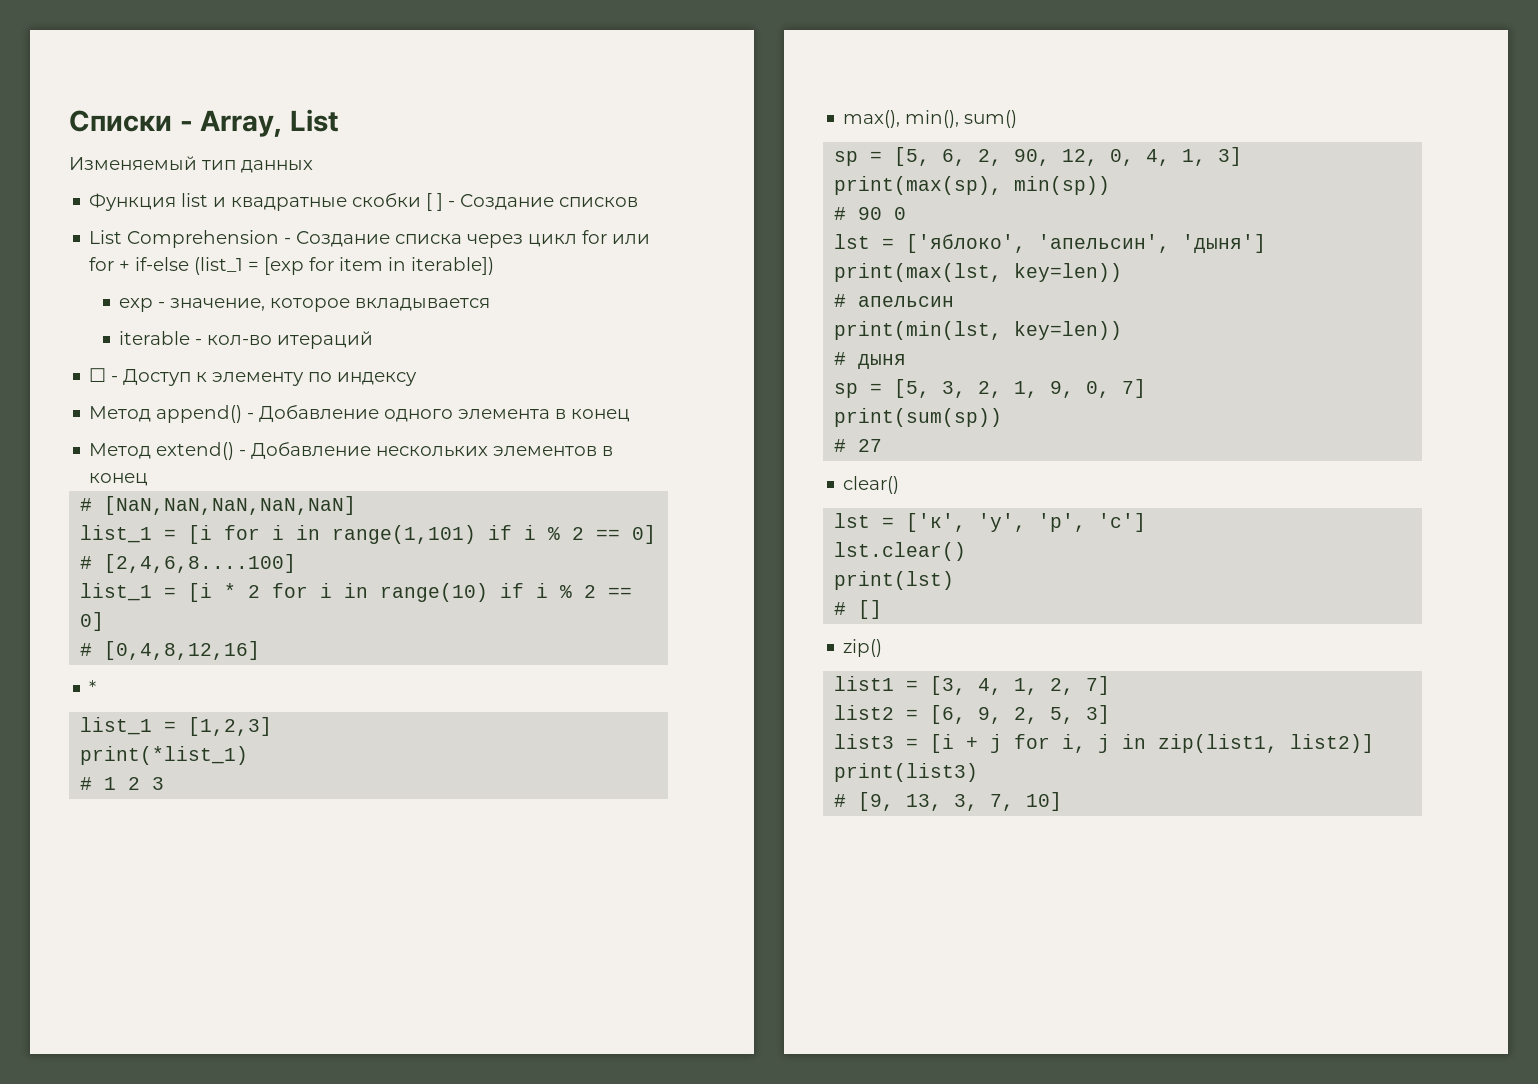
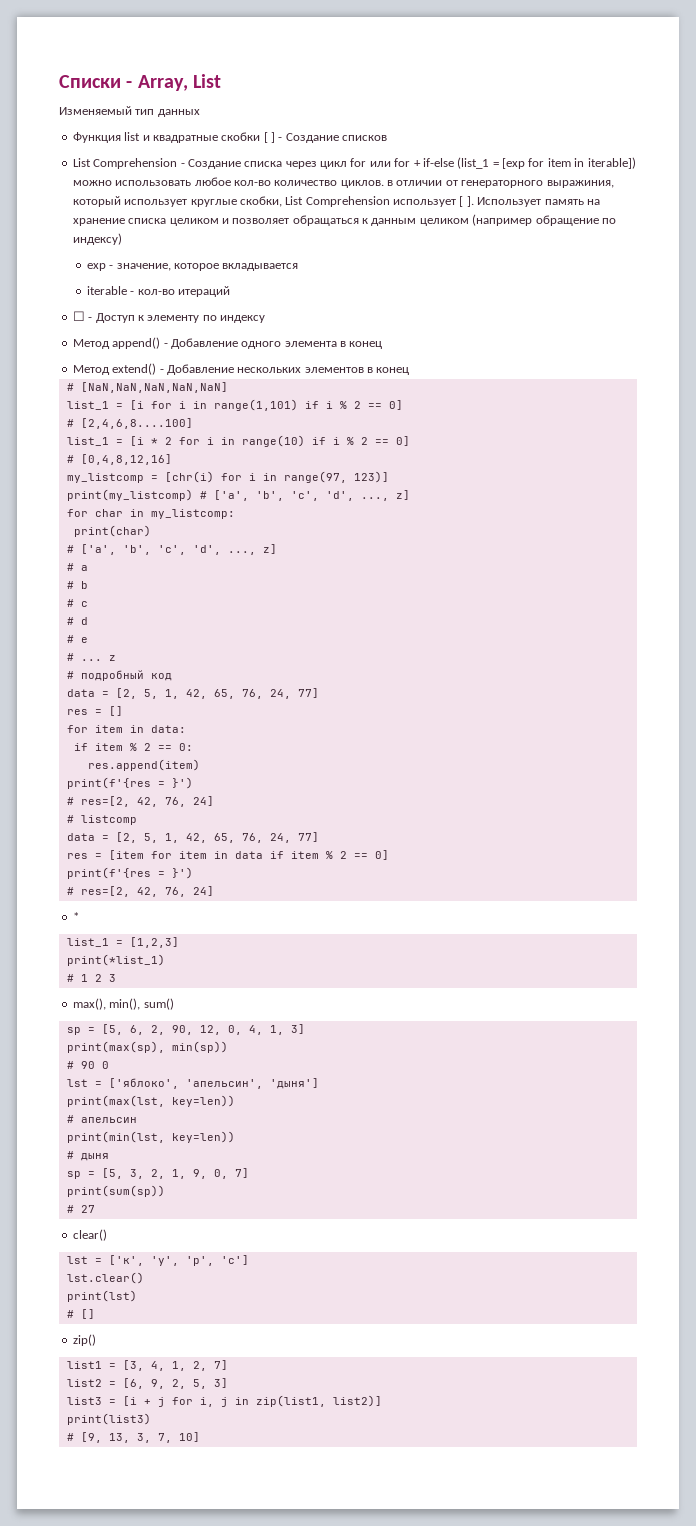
(495, 266) none -> [72,177,614,188] [72,196,600,207] [72,214,616,226] [72,233,122,245] можно использовать любое кол-во количество циклов. в отличии от генераторного выражиния, который использует круглые скобки, List Comprehension использует [ ]. Использует память на хранение списка целиком и позволяет обращаться к данным целиком (например обращение по индексу)
(261, 650) none -> [66,471,389,483] [66,489,410,501] [66,509,235,519] [73,525,151,537] [66,544,277,555] [66,563,88,571] [66,581,88,589] [66,599,88,607] [66,617,88,625] [66,635,88,643] [66,653,116,661] [66,670,172,681] [66,688,319,699] [66,706,123,716] [66,725,186,733] [73,743,193,751] [87,759,200,771] [66,777,193,789] [66,796,214,807] [66,815,137,825] [66,832,319,843] [66,850,389,860] [66,867,193,879] [66,886,214,897] // my_listcomp = [chr(i) for i in range(97, 123)] // print(my_listcomp) # ['a', 'b', 'c', 'd', ..., z] // for char in my_listcomp: // print(char) // # ['a', 'b', 'c', 'd', ..., z] // # a // # b // # c // # d // # e // # ... z // # подробный код // data = [2, 5, 1, 42, 65, 76, 24, 77] // res = [] // for item in data: // if item % 2 == 0: // res.append(item) // print(f'{res = }') // # res=[2, 42, 76, 24] // # listcomp // data = [2, 5, 1, 42, 65, 76, 24, 77] // res = [item for item in data if item % 2 == 0] // print(f'{res = }') // # res=[2, 42, 76, 24]

